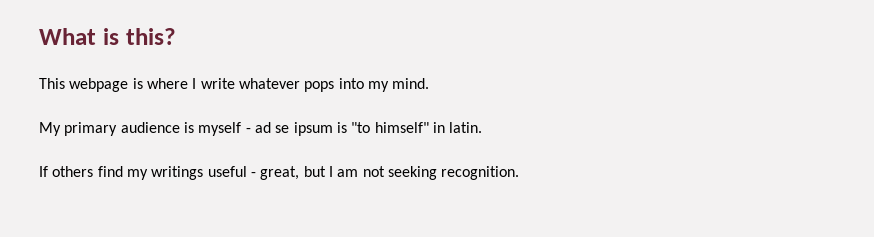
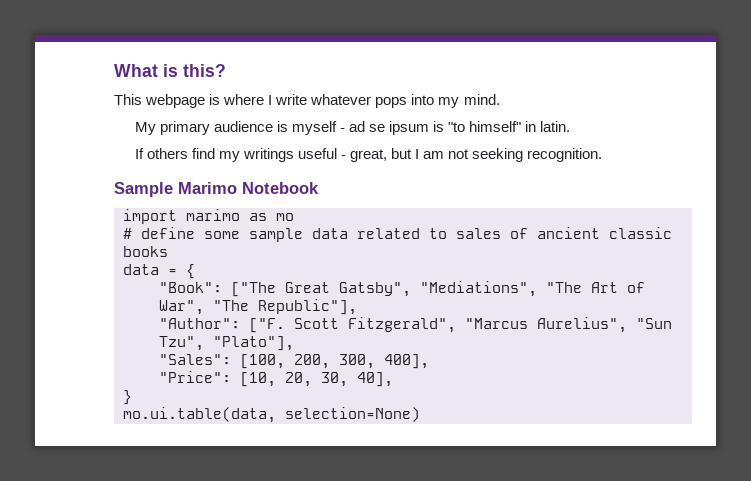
(520, 173) none -> [114,182,319,197] [123,209,294,224] [123,227,672,242] [123,246,168,257] [123,264,195,279] [159,281,645,297] [159,299,357,315] [159,317,672,333] [159,336,294,351] [159,354,429,369] [159,371,393,387] [123,390,132,405] [123,407,420,423] // Sample Marimo Notebook // import marimo as mo // # define some sample data related to sales of ancient classic books // data = { // "Book": ["The Great Gatsby", "Mediations", "The Art of War", "The Republic"], // "Author": ["F. Scott Fitzgerald", "Marcus Aurelius", "Sun Tzu", "Plato"], // "Sales": [100, 200, 300, 400], // "Price": [10, 20, 30, 40], // } // mo.ui.table(data, selection=None)

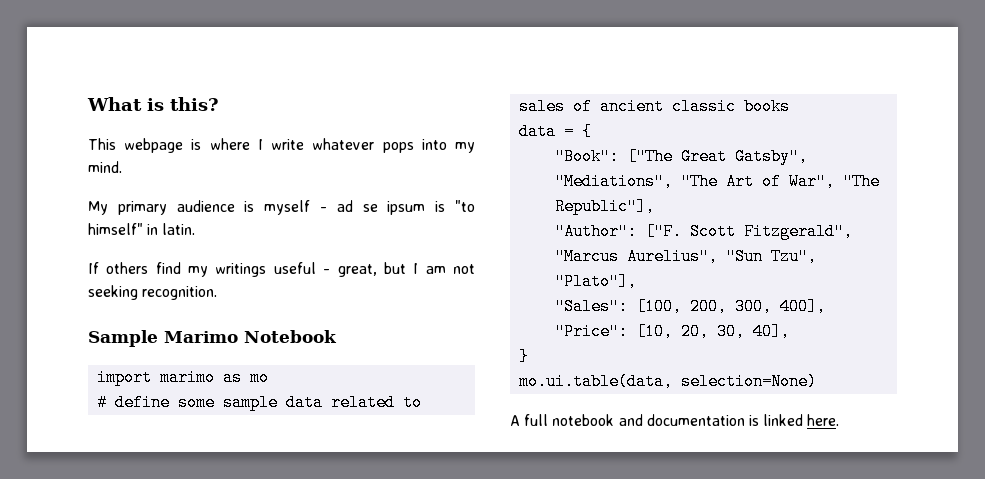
(420, 414) none -> [510,414,840,426] // A full notebook and documentation is linked here.

